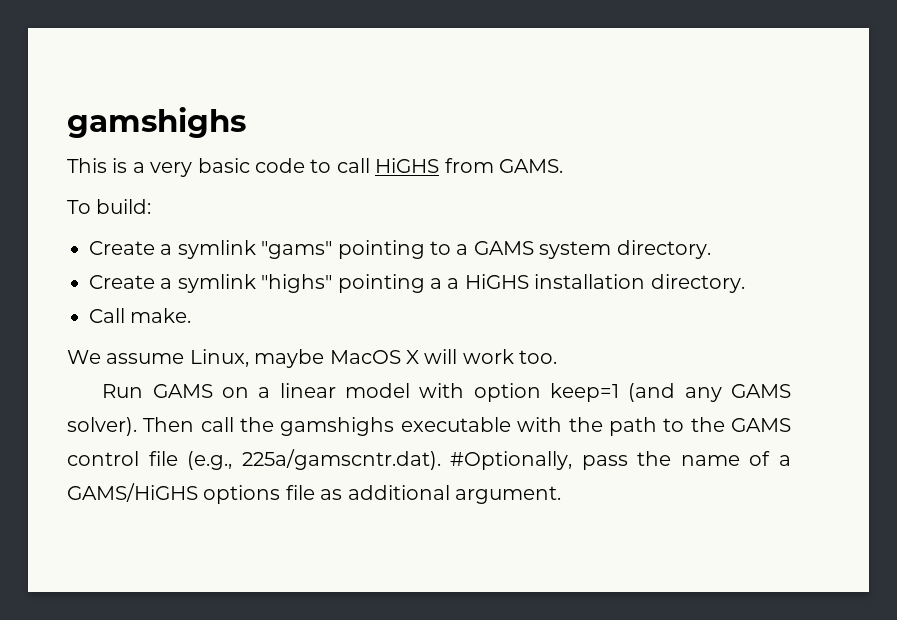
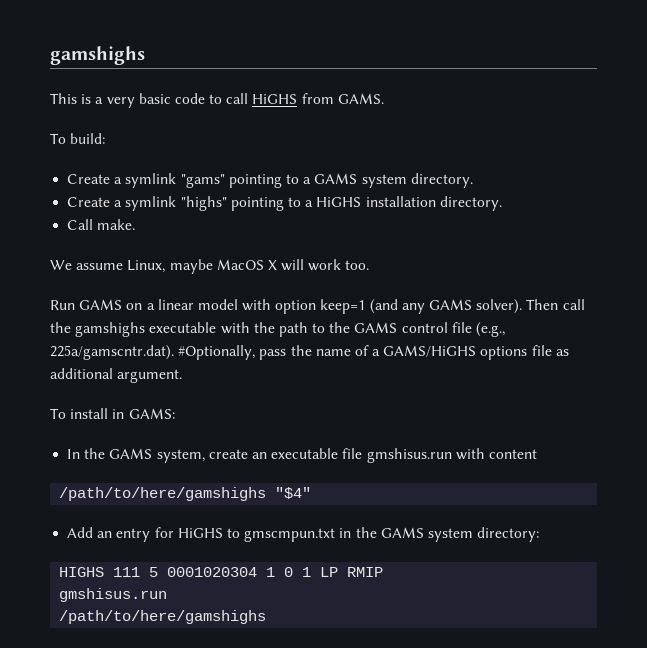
[430,278,442,289] a -> [287,197,301,207] to
(561, 495) none -> [50,408,175,419] [67,448,537,463] [59,487,312,501] [67,527,540,542] [59,567,384,577] [59,588,168,602] [59,610,267,624] // To install in GAMS: // In the GAMS system, create an executable file gmshisus.run with content // /path/to/here/gamshighs "$4" // Add an entry for HiGHS to gmscmpun.txt in the GAMS system directory: // HIGHS 111 5 0001020304 1 0 1 LP RMIP // gmshisus.run // /path/to/here/gamshighs

